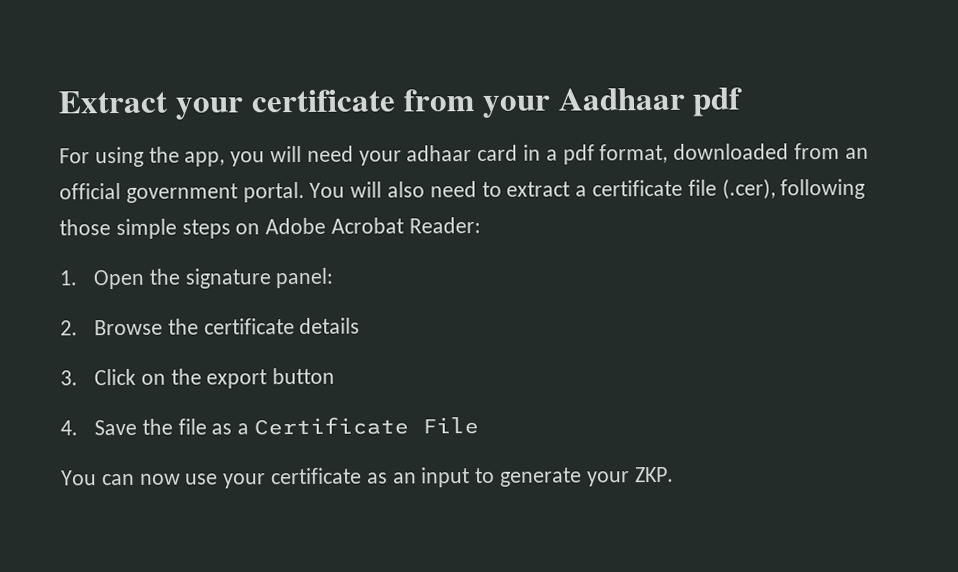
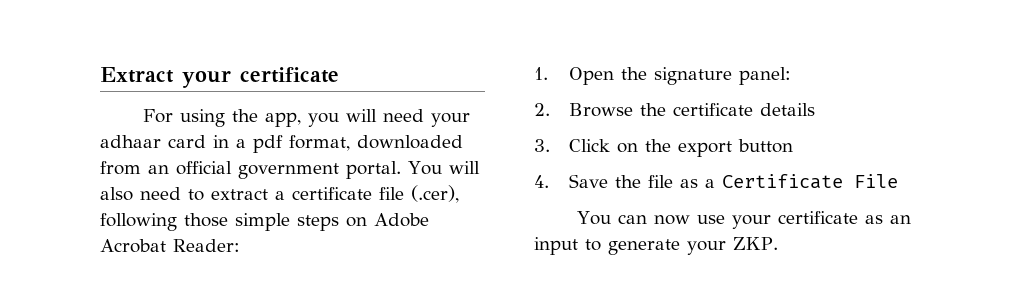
[402,87,744,118] from your Aadhaar pdf -> (339, 75) none

